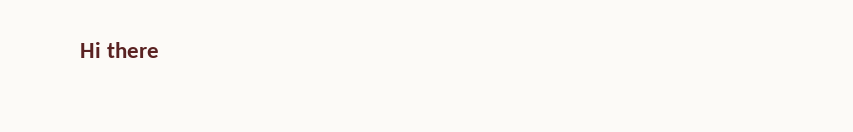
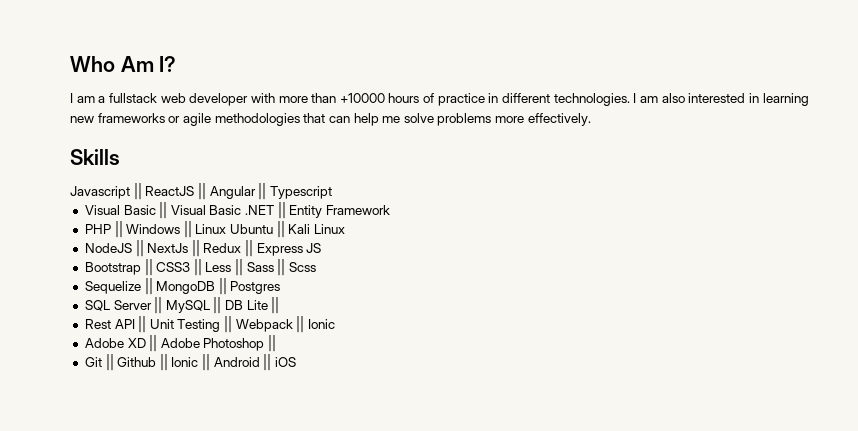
[80,42,160,58] Hi there -> [70,56,177,72] [70,93,809,106] [70,113,591,126] [70,149,120,165] [70,183,332,200] [84,202,391,219] [84,221,346,238] [84,240,322,257] [84,259,317,276] [84,278,281,295] [84,297,280,314] [84,316,336,333] [84,335,277,352] [84,354,297,371] Who Am I? // I am a fullstack web developer with more than +10000 hours of practice in different technologies. I am also interested in learning new frameworks or agile methodologies that can help me solve problems more effectively. // Skills // Javascript || ReactJS || Angular || Typescript // Visual Basic || Visual Basic .NET || Entity Framework // PHP || Windows || Linux Ubuntu || Kali Linux // NodeJS || NextJs || Redux || Express JS // Bootstrap || CSS3 || Less || Sass || Scss // Sequelize || MongoDB || Postgres // SQL Server || MySQL || DB Lite || // Rest API || Unit Testing || Webpack || Ionic // Adobe XD || Adobe Photoshop || // Git || Github || Ionic || Android || iOS

